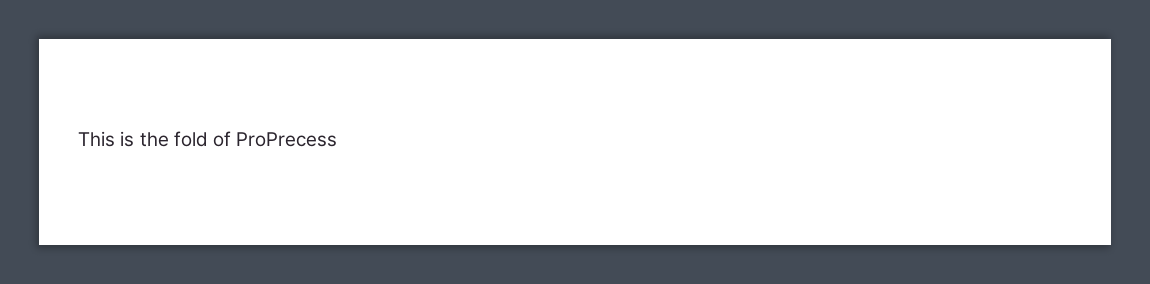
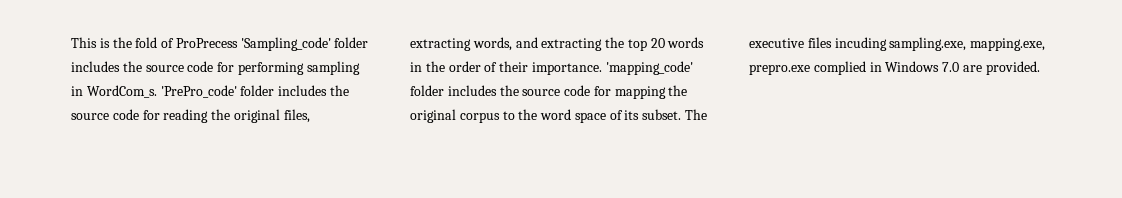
(338, 139) none -> [240,37,369,51] [71,61,360,75] [71,85,349,98] [71,109,310,123] [410,37,705,51] [410,61,693,75] [410,85,688,99] [410,109,708,123] [749,37,1046,51] [749,61,1040,75] 'Sampling_code' folder includes the source code for performing sampling in WordCom_s. 'PrePro_code' folder includes the source code for reading the original files, extracting words, and extracting the top 20 words in the order of their importance. 'mapping_code' folder includes the source code for mapping the original corpus to the word space of its subset. The executive files incuding sampling.exe, mapping.exe, prepro.exe complied in Windows 7.0 are provided.

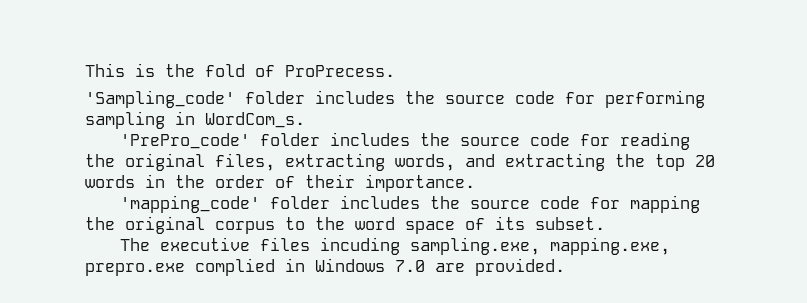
[175,38,238,48] ProPrecess -> [285,65,395,77] ProPrecess. //
(157, 91) none -> (305, 120) //
(602, 68) none -> (475, 183) //
(682, 114) none -> (605, 223) //

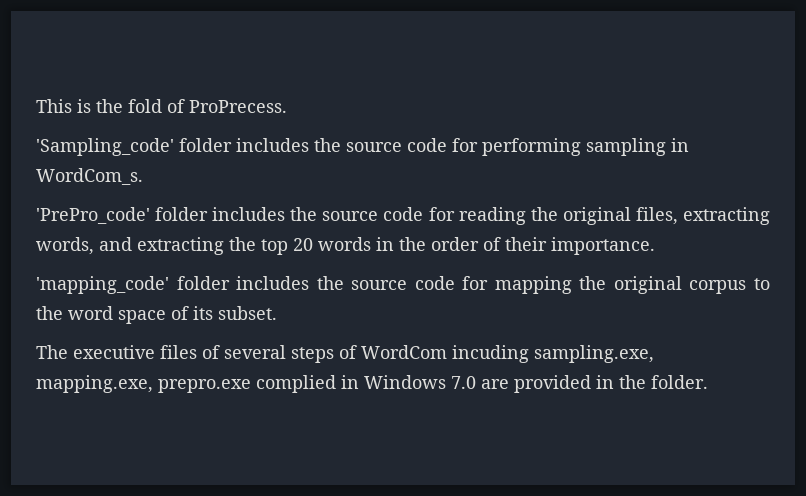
(310, 244) none -> [202,345,447,363] of several steps of WordCom
[475,258,565,276] provided. -> [514,375,708,393] provided in the folder.

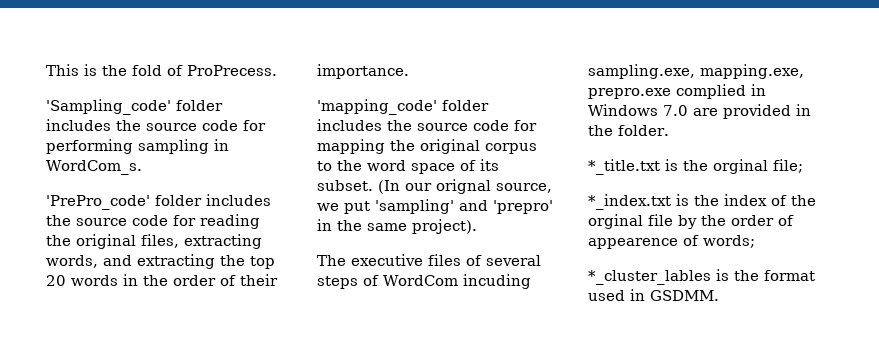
(277, 313) none -> [378,179,552,194] [317,199,553,214] [317,219,477,234] (In our orignal source, we put 'sampling' and 'prepro' in the same project).
(708, 382) none -> [588,159,803,175] [588,194,816,210] [588,214,794,229] [588,235,755,249] [588,269,815,285] [588,289,719,301] // *_title.txt is the orginal file; // *_index.txt is the index of the orginal file by the order of appearence of words; // *_cluster_lables is the format used in GSDMM.

